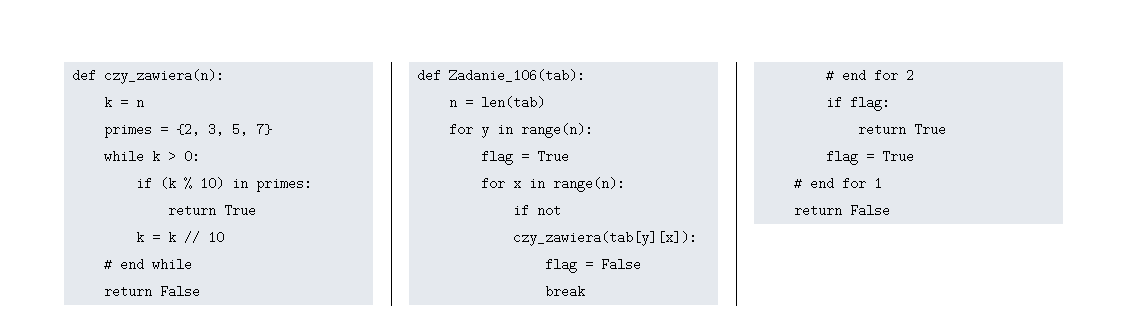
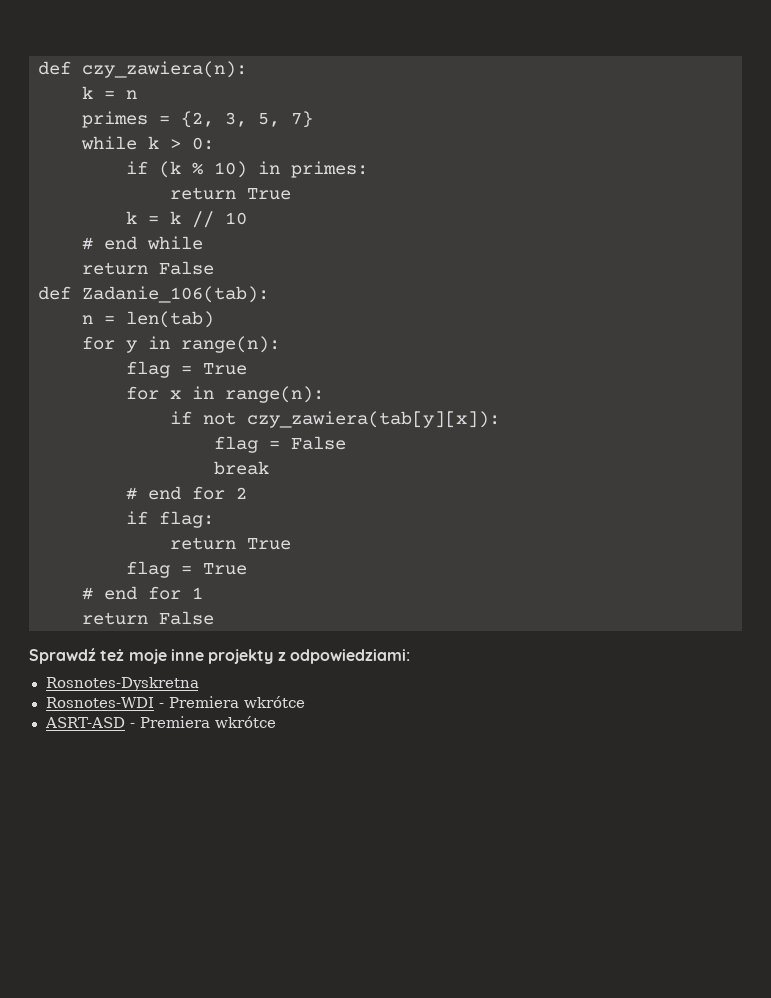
(891, 210) none -> [29,648,410,664] [45,677,199,691] [45,696,305,708] [44,716,277,728] // Sprawdź też moje inne projekty z odpowiedziami: // Rosnotes-Dyskretna // Rosnotes-WDI - Premiera wkrótce // ASRT-ASD - Premiera wkrótce

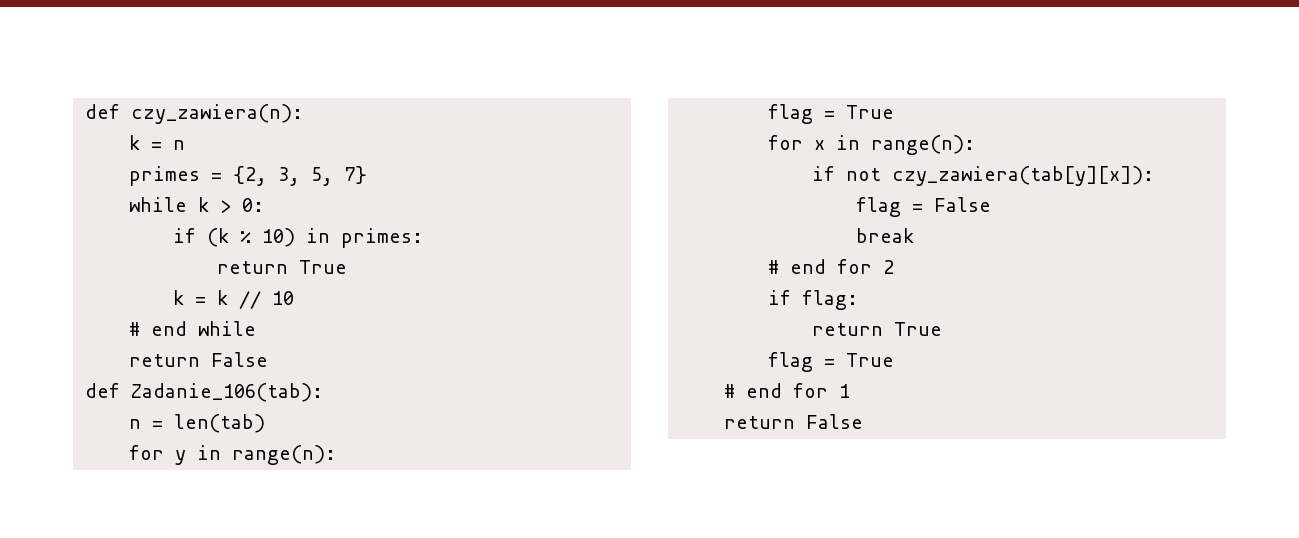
[29,648,410,664] [45,677,199,691] [45,696,305,708] [44,716,277,728] // Sprawdź też moje inne projekty z odpowiedziami: // Rosnotes-Dyskretna // Rosnotes-WDI - Premiera wkrótce // ASRT-ASD - Premiera wkrótce -> (864, 421) none

